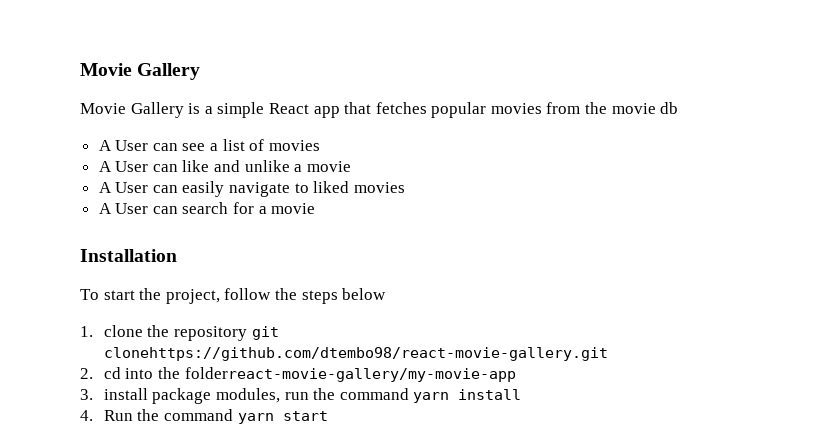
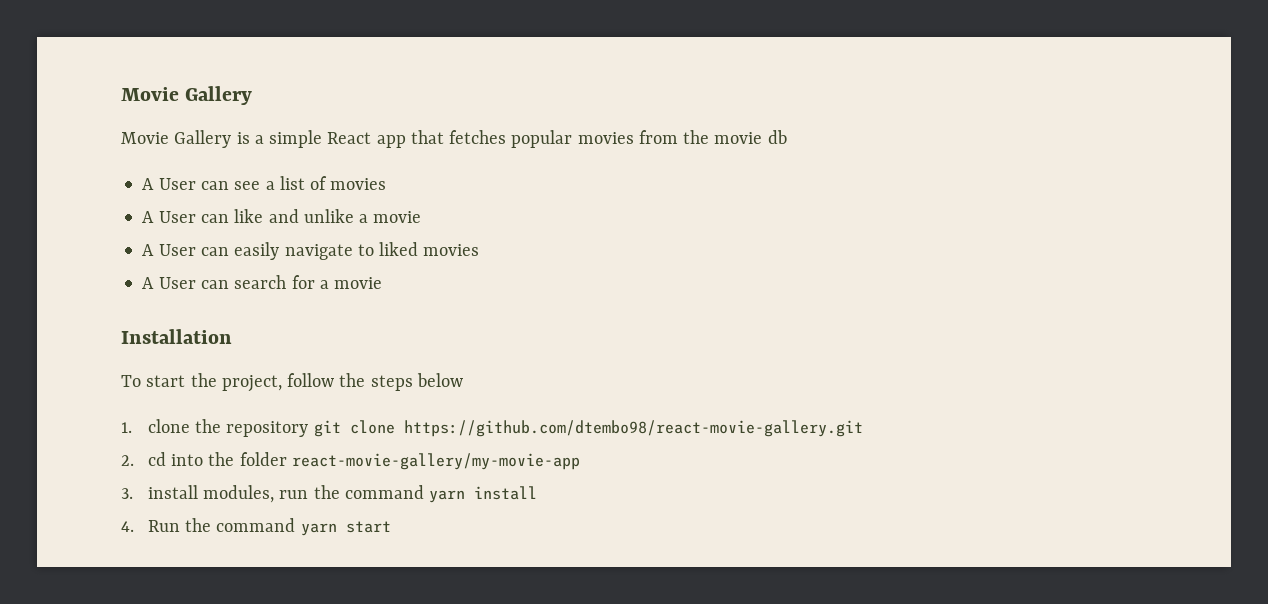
[103,347,608,361] clonehttps://github.com/dtembo98/react-movie-gallery.git -> [349,420,863,437] clone https://github.com/dtembo98/react-movie-gallery.git
[184,367,516,382] folderreact-movie-gallery/my-movie-app -> [239,452,580,470] folder react-movie-gallery/my-movie-app
[152,388,212,404] package -> (198, 492) none

